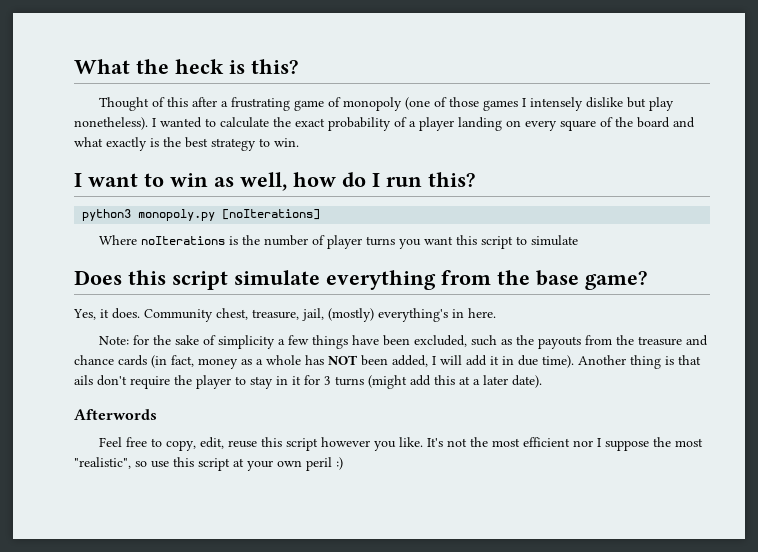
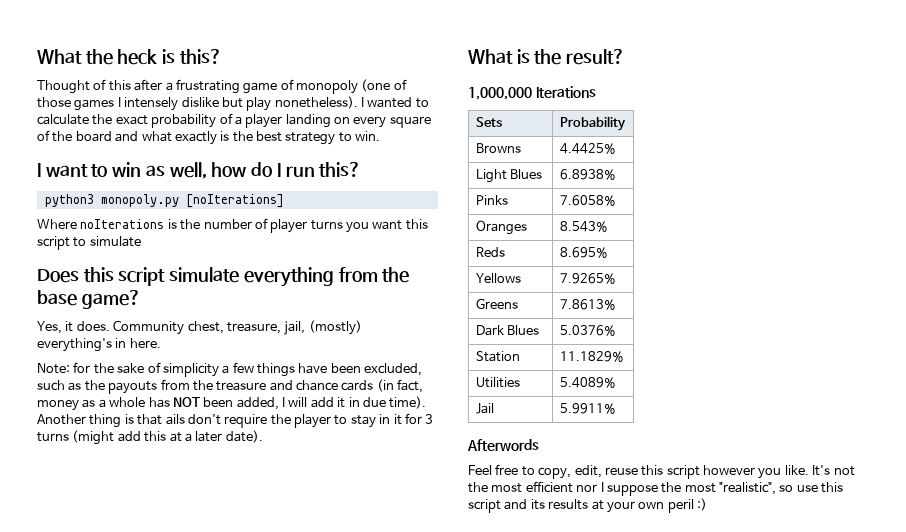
(542, 381) none -> [468,49,626,65] [468,86,596,100] [475,117,502,127] [559,116,626,131] [475,143,521,153] [559,143,616,154] [475,169,543,183] [559,169,616,180] [475,195,508,205] [559,195,616,206] [475,220,527,235] [559,221,608,232] [475,247,505,257] [559,247,608,258] [475,273,521,283] [559,273,616,284] [475,298,518,309] [559,299,616,310] [475,325,540,336] [559,325,616,336] [475,351,520,362] [559,351,624,362] [475,377,520,388] [559,377,616,388] [475,403,494,414] [559,403,616,414] // What is the result? // 1,000,000 Iterations // Sets | Probability // Browns | 4.4425% // Light Blues | 6.8938% // Pinks | 7.6058% // Oranges | 8.543% // Reds | 8.695% // Yellows | 7.9265% // Greens | 7.8613% // Dark Blues | 5.0376% // Station | 11.1829% // Utilities | 5.4089% // Jail | 5.9911%
(230, 464) none -> [504,499,589,510] and its results

